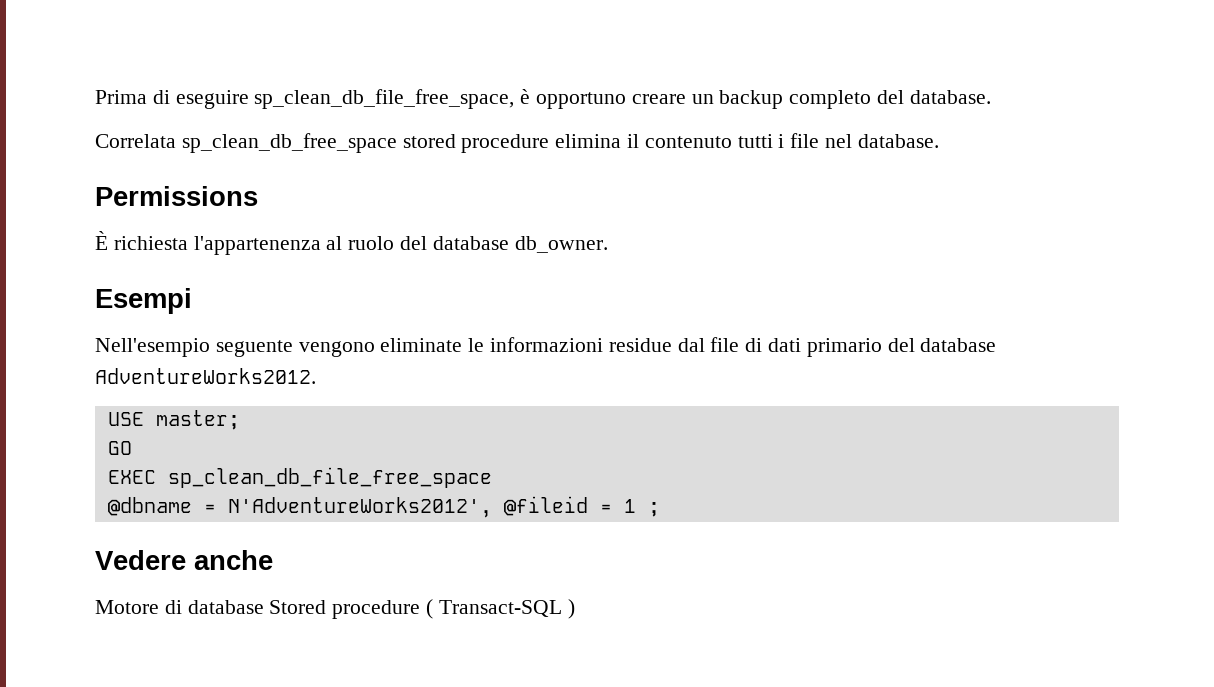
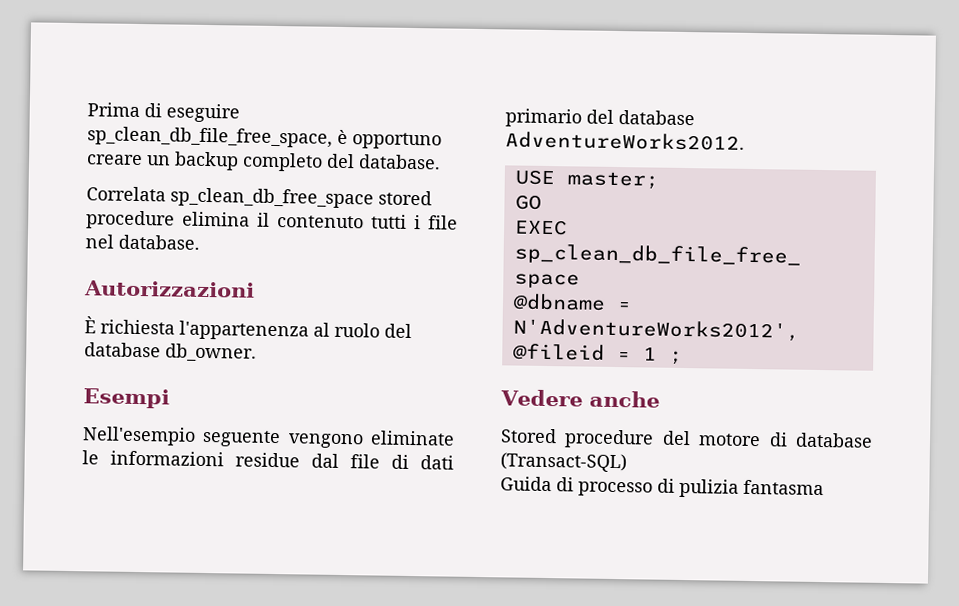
[95,186,258,206] Permissions -> [84,280,255,298] Autorizzazioni
[95,599,575,619] Motore di database Stored procedure ( Transact-SQL ) -> [500,428,873,449] [500,452,627,473] [500,476,824,498] Stored procedure del motore di database (Transact-SQL) // Guida di processo di pulizia fantasma

